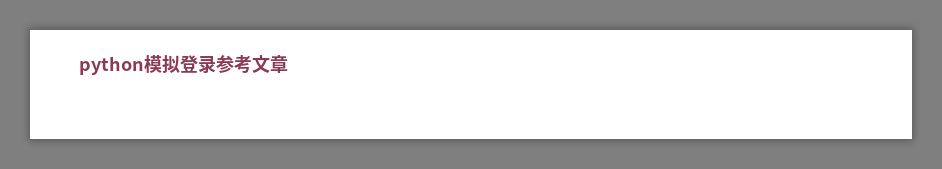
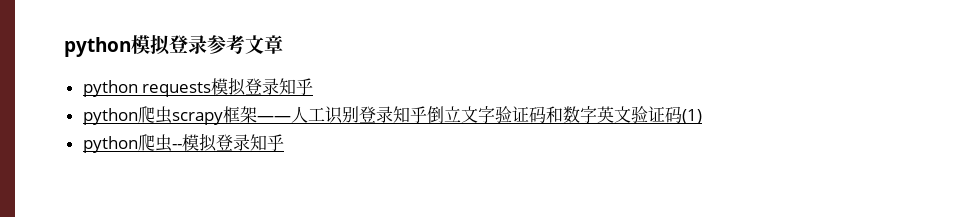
(288, 64) none -> [82,77,314,97] [82,106,702,125] [82,133,284,153] // python requests模拟登录知乎 // python爬虫scrapy框架——人工识别登录知乎倒立文字验证码和数字英文验证码(1) // python爬虫--模拟登录知乎

